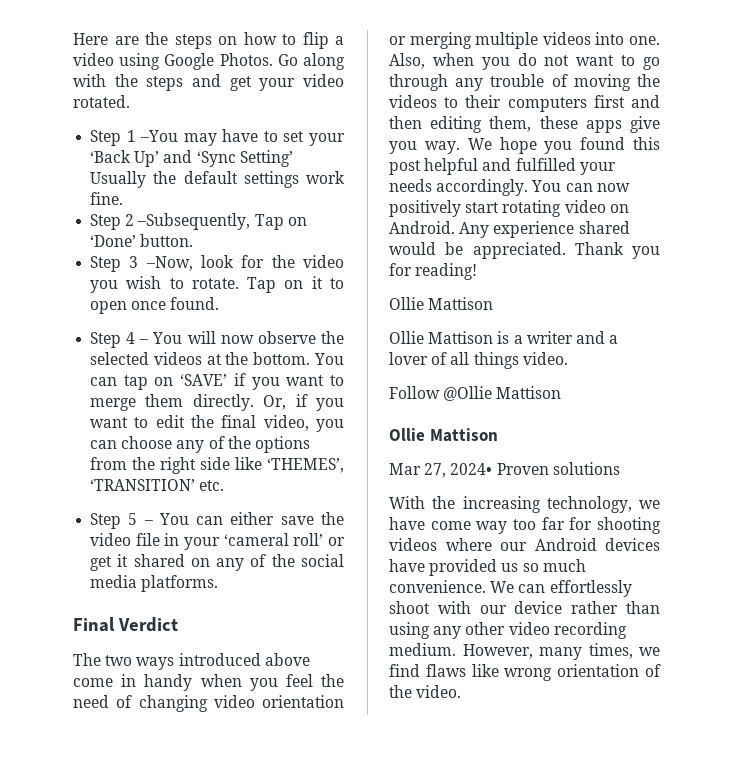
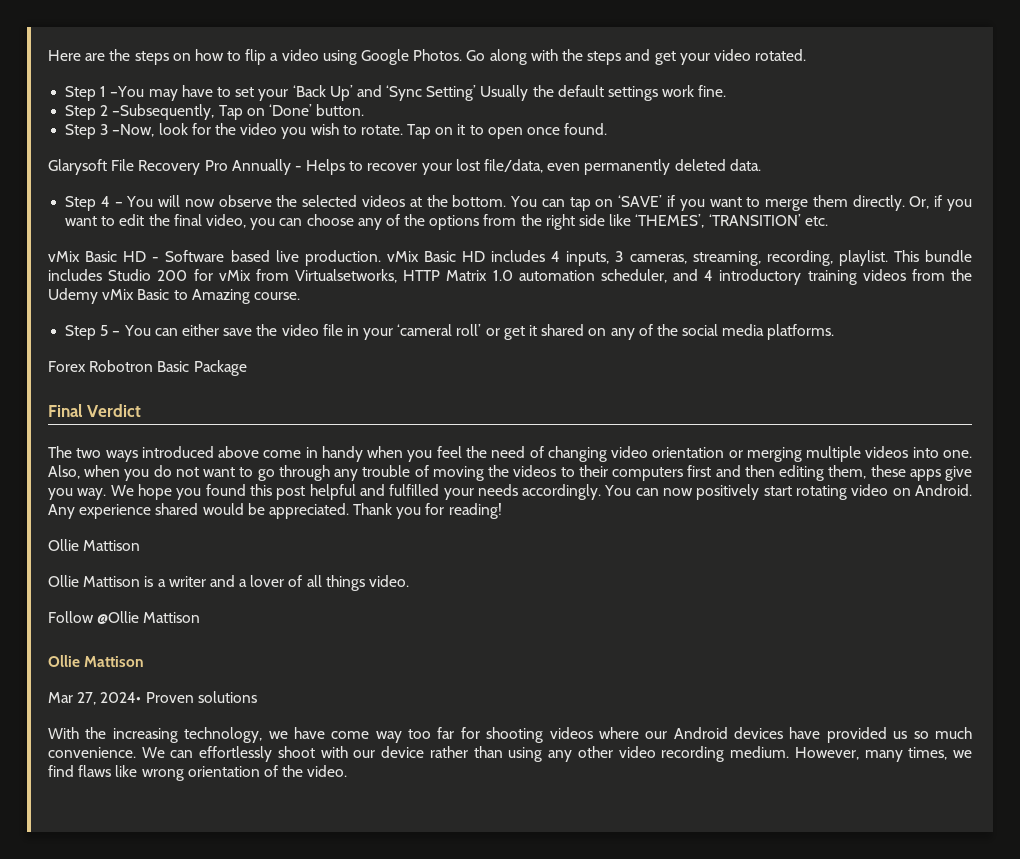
(220, 303) none -> [48,159,761,175] // Glarysoft File Recovery Pro Annually - Helps to recover your lost file/data, even permanently deleted data.
(225, 485) none -> [48,250,973,266] [48,269,972,285] [48,288,300,304] // vMix Basic HD - Software based live production. vMix Basic HD includes 4 inputs, 3 cameras, streaming, recording, playlist. This bundle includes Studio 200 for vMix from Virtualsetworks, HTTP Matrix 1.0 automation scheduler, and 4 introductory training videos from the Udemy vMix Basic to Amazing course.
(219, 583) none -> [48,360,247,376] // Forex Robotron Basic Package

